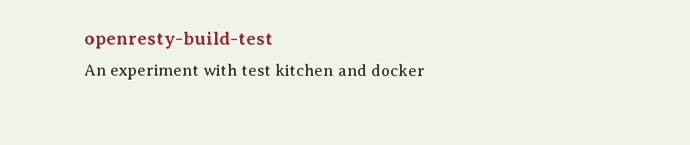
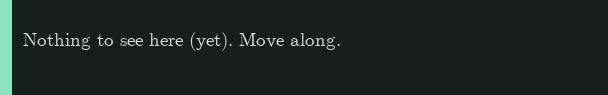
[84,31,274,49] [83,63,426,80] openresty-build-test // An experiment with test kitchen and docker -> [23,32,341,51] Nothing to see here (yet). Move along.

